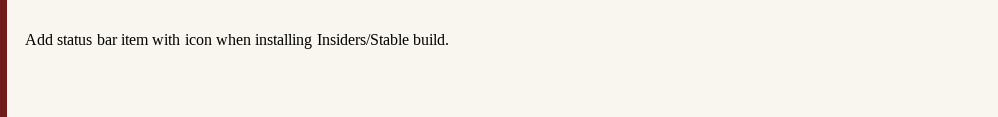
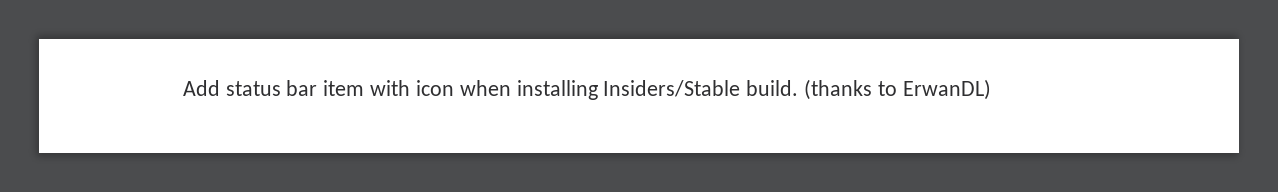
(449, 39) none -> [803,79,991,100] (thanks to ErwanDL)

